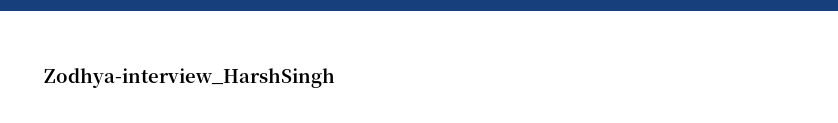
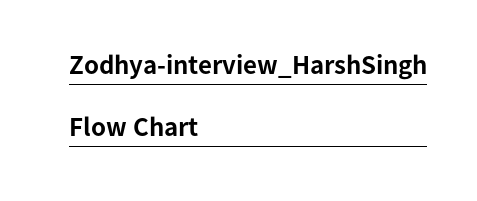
(335, 78) none -> [69,116,199,136] // Flow Chart

